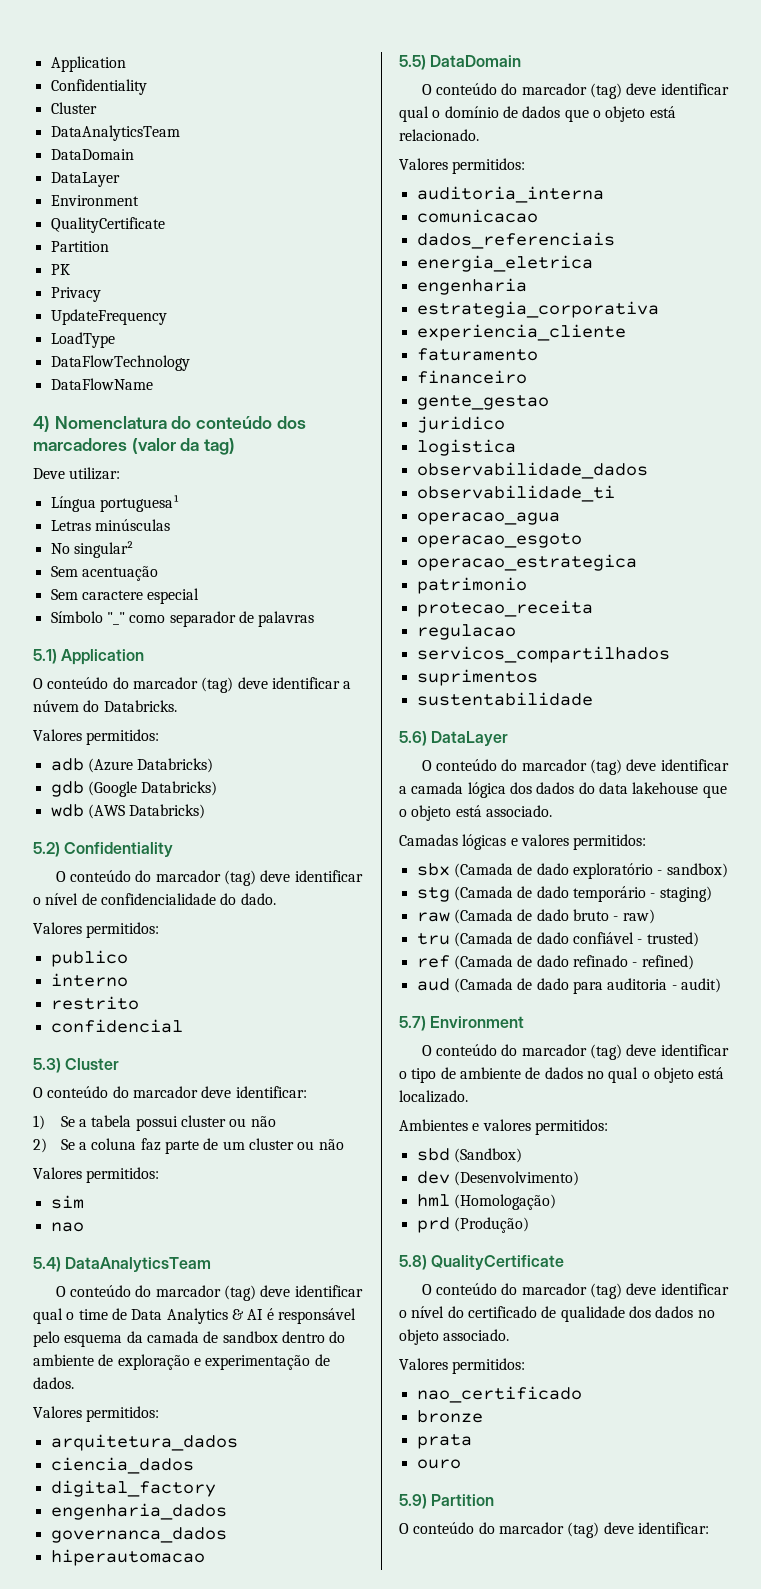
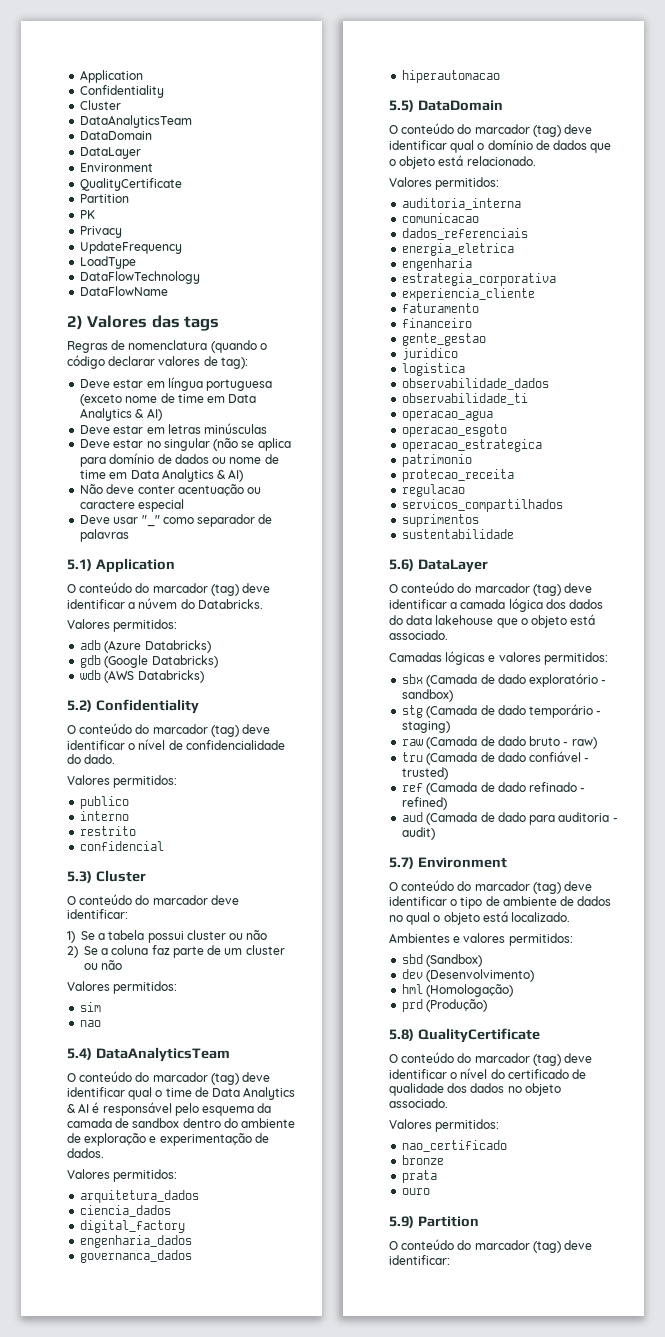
[33,416,306,432] [33,438,236,455] [33,467,121,480] [50,495,180,512] [50,519,170,531] [50,541,134,558] [50,566,78,577] 4) Nomenclatura do conteúdo dos marcadores (valor da tag) // Deve utilizar: // Língua portuguesa¹ // Letras minúsculas // No singular² // Sem -> [67,315,220,331] [67,340,267,353] [67,355,248,369] [80,377,273,391] [80,393,257,406] [80,408,162,421] [80,423,268,434] [80,438,291,451] [80,453,279,467] [80,469,244,482] [80,484,175,494] 2) Valores das tags // Regras de nomenclatura (quando o código declarar valores de tag): // Deve estar em língua portuguesa (exceto nome de time em Data Analytics & AI) // Deve estar em letras minúsculas // Deve estar no singular (não se aplica para domínio de dados ou nome de time em Data Analytics & AI) // Não deve conter
[50,589,78,600] // Sem -> [247,487,262,494] ou
[50,611,103,623] Símbolo -> [80,515,139,524] Deve usar

